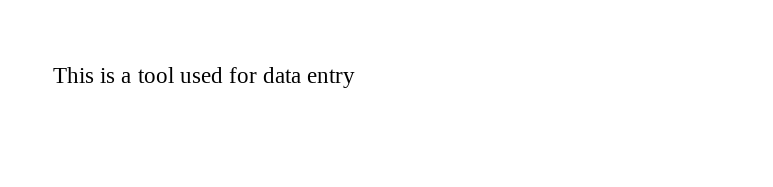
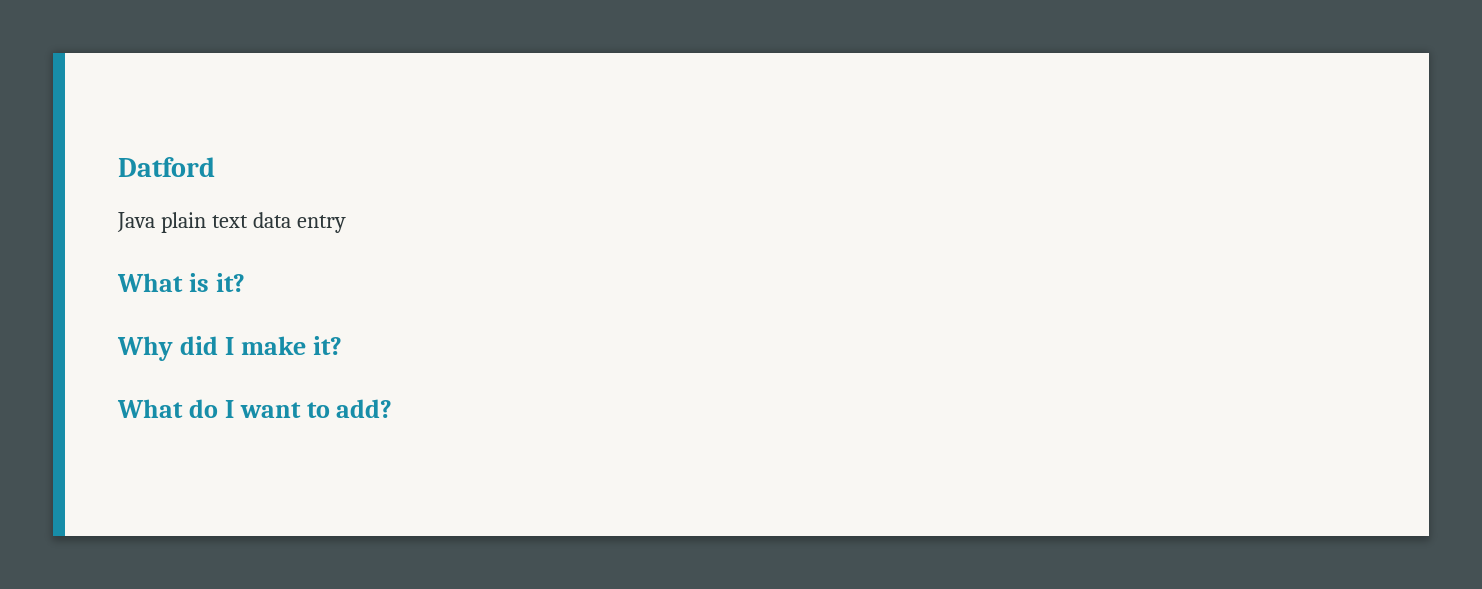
[53,67,356,88] This is a tool used for data entry -> [118,157,215,177] [117,212,346,233] [117,273,245,292] [117,336,342,361] [117,399,393,418] Datford // Java plain text data entry // What is it? // Why did I make it? // What do I want to add?

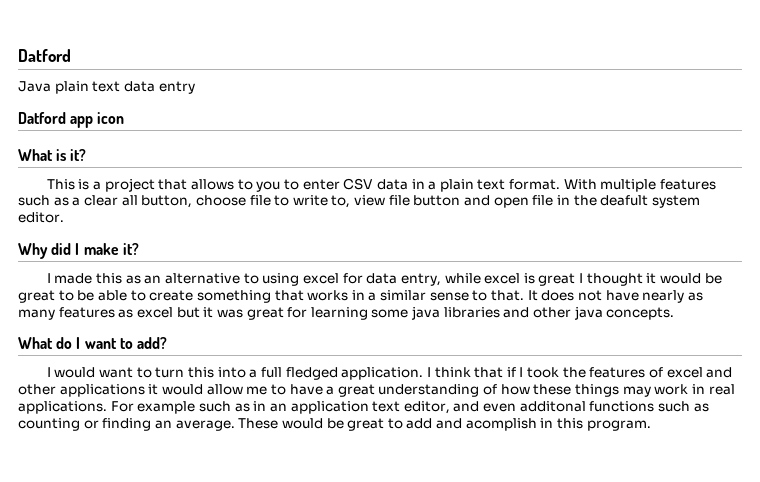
(346, 224) none -> [18,112,125,128] // Datford app icon
(245, 282) none -> [46,178,717,192] [18,195,700,208] [18,212,64,223] // This is a project that allows to you to enter CSV data in a plain text format. With multiple features such as a clear all button, choose file to write to, view file button and open file in the deafult system editor.
(342, 345) none -> [46,273,722,286] [18,290,703,303] [18,306,675,320] // I made this as an alternative to using excel for data entry, while excel is great I thought it would be great to be able to create something that works in a similar sense to that. It does not have nearly as many features as excel but it was great for learning some java libraries and other java concepts.
(393, 408) none -> [46,367,733,380] [18,384,735,397] [18,401,709,414] [18,418,651,431] // I would want to turn this into a full fledged application. I think that if I took the features of excel and other applications it would allow me to have a great understanding of how these things may work in real applications. For example such as in an application text editor, and even additonal functions such as counting or finding an average. These would be great to add and acomplish in this program.

